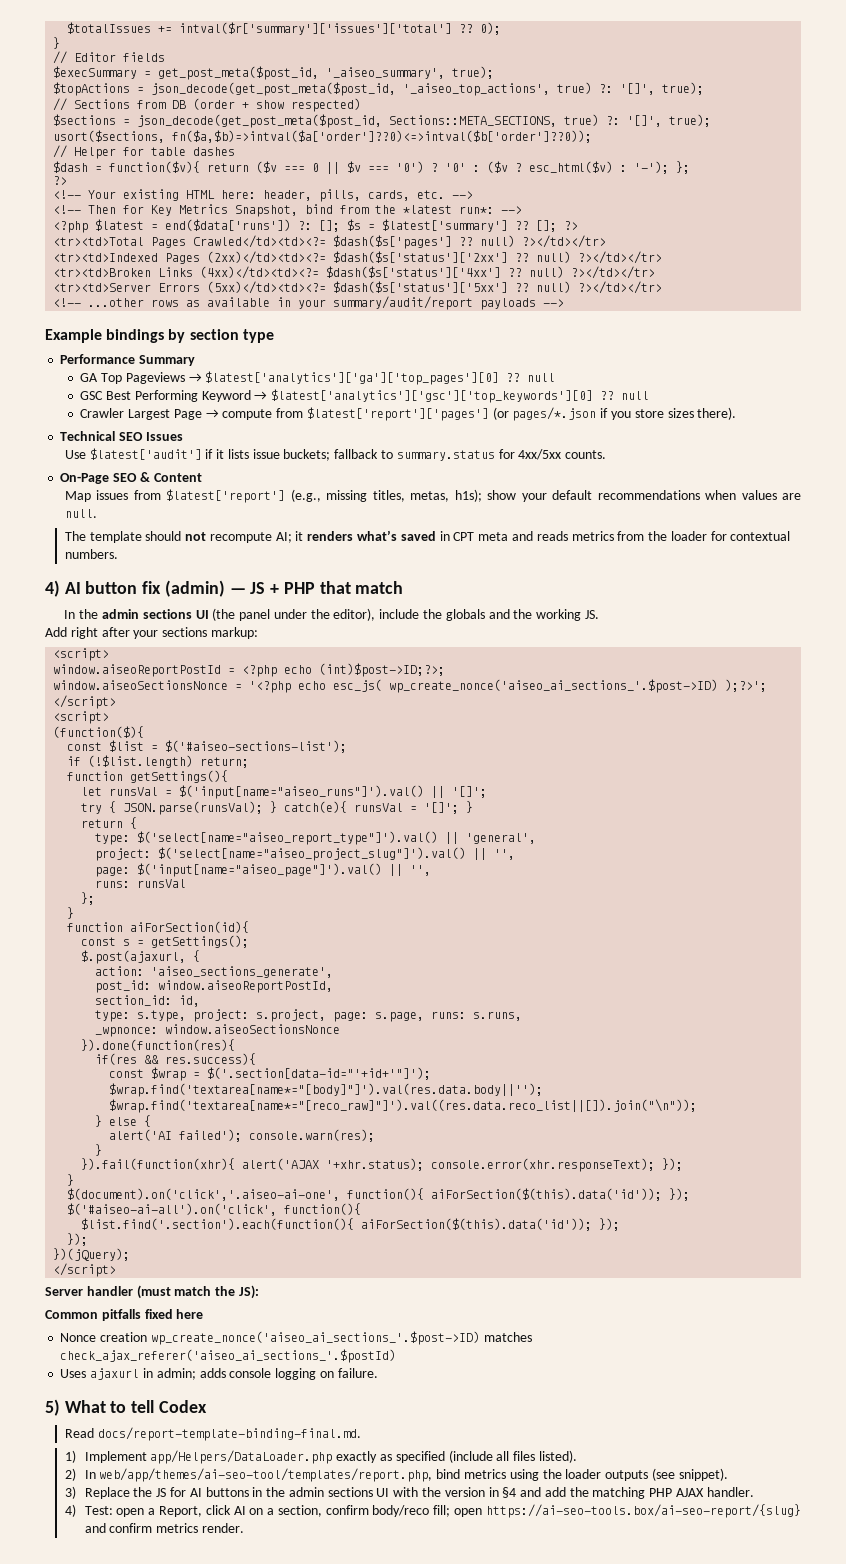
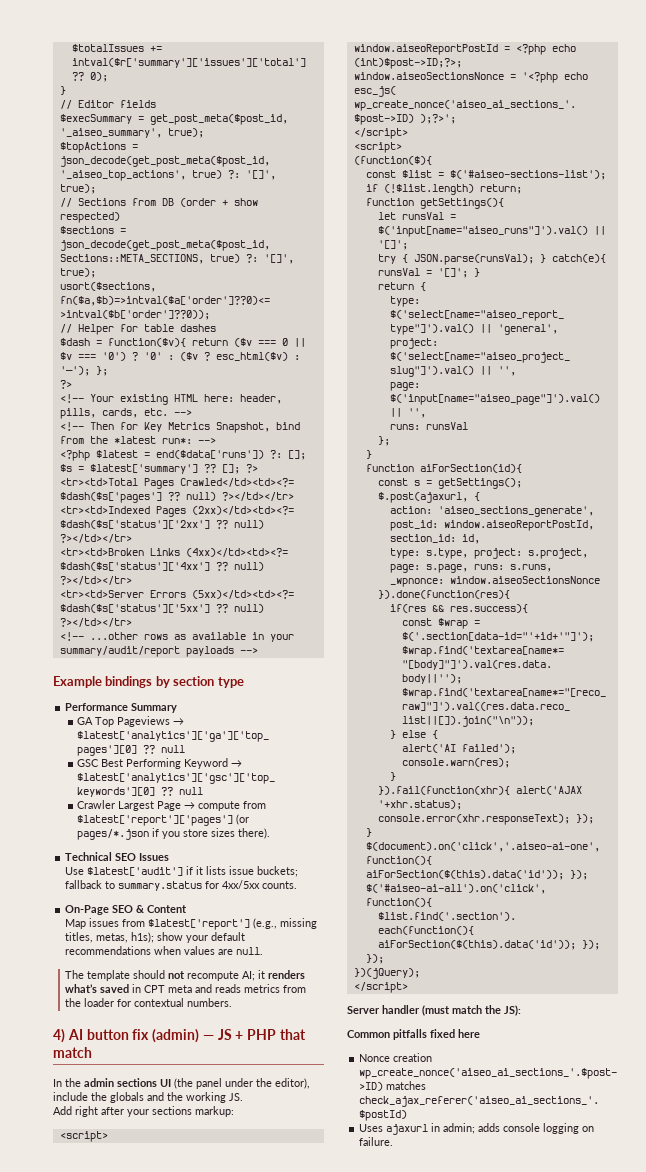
[45,1399,207,1416] [64,1427,361,1441] [64,1450,577,1464] [64,1468,728,1482] [64,1486,754,1499] [64,1504,801,1518] [84,1523,244,1533] // 5) What to tell Codex // Read docs/report-template-binding-final.md. // 1) Implement app/Helpers/DataLoader.php exactly as specified (include all files listed). // 2) In web/app/themes/ai-seo-tool/templates/report.php, bind metrics using the loader outputs (see snippet). // 3) Replace the JS for AI buttons in the admin sections UI with the version in §4 and add the matching PHP AJAX handler. // 4) Test: open a Report, click AI on a section, confirm body/reco fill; open https://ai-seo-tools.box/ai-seo-report/{slug} and confirm metrics render. -> (394, 1141) none

